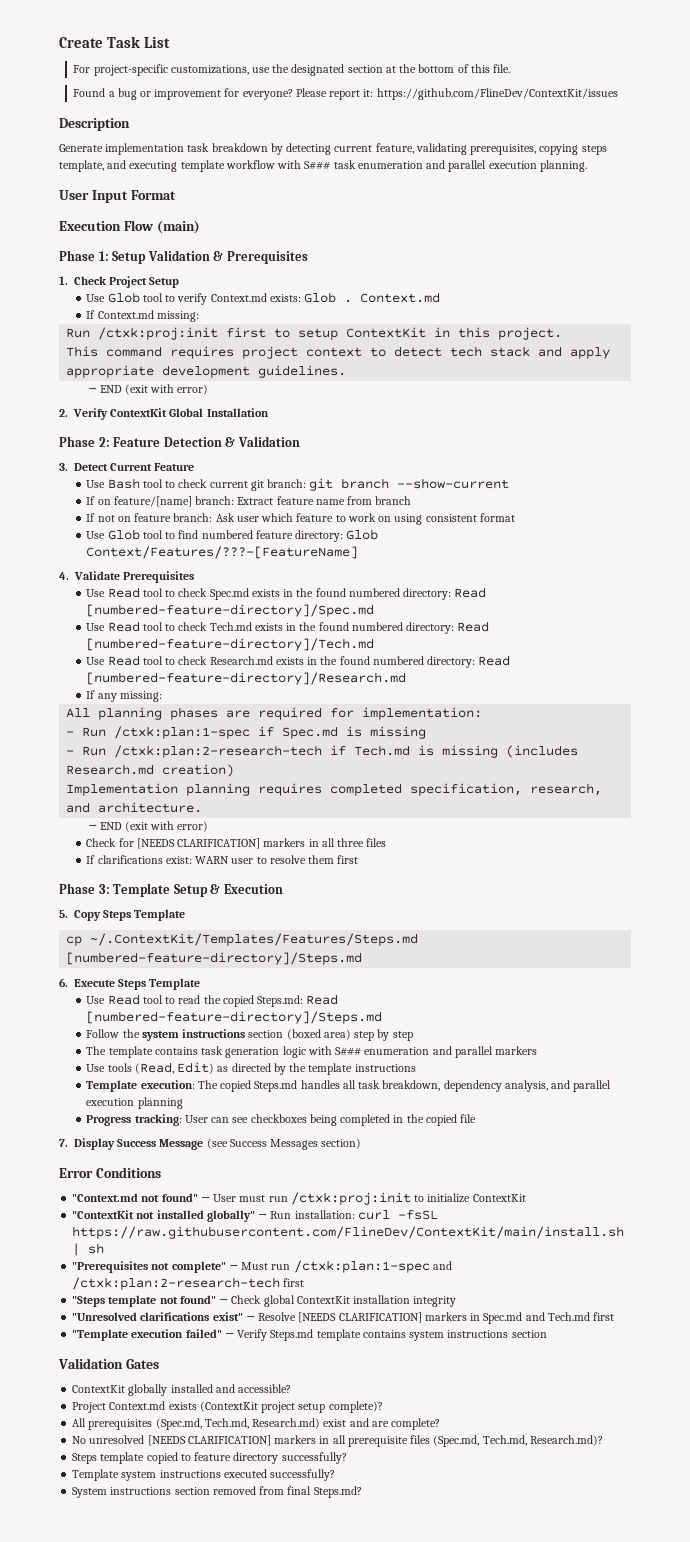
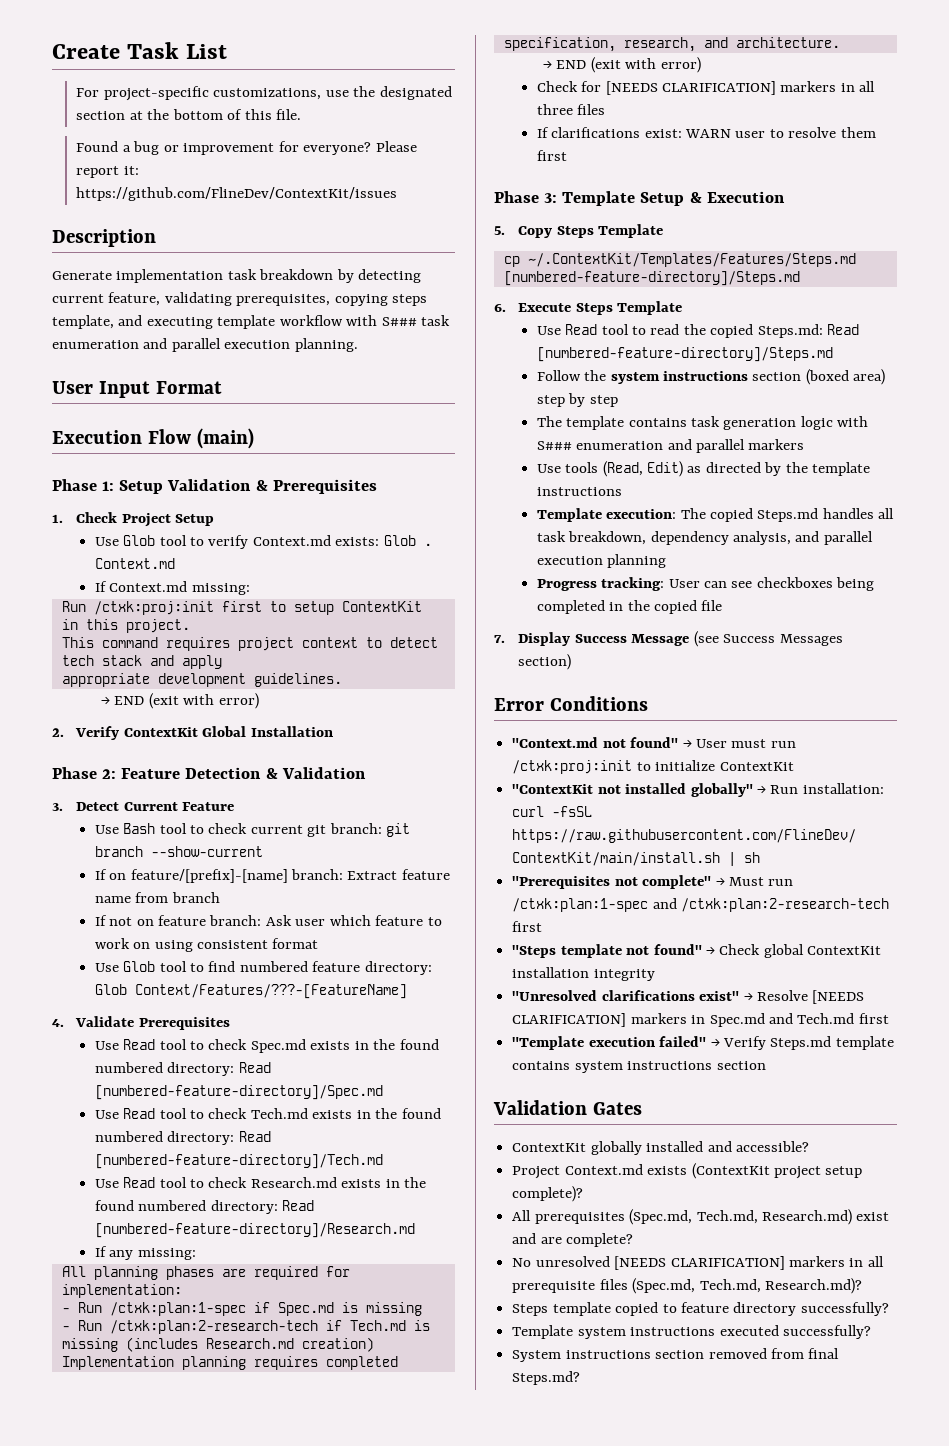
[113,496,192,507] feature/[name] -> [130,869,288,883] feature/[prefix]-[name]

